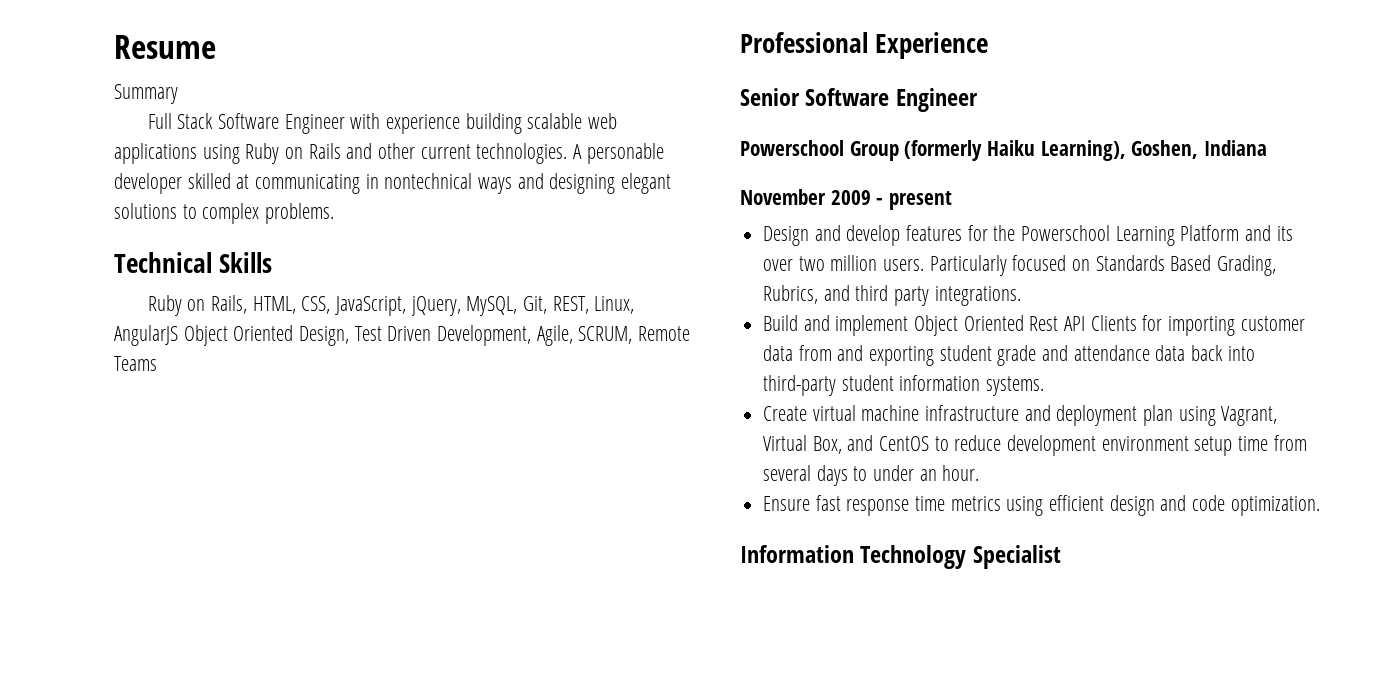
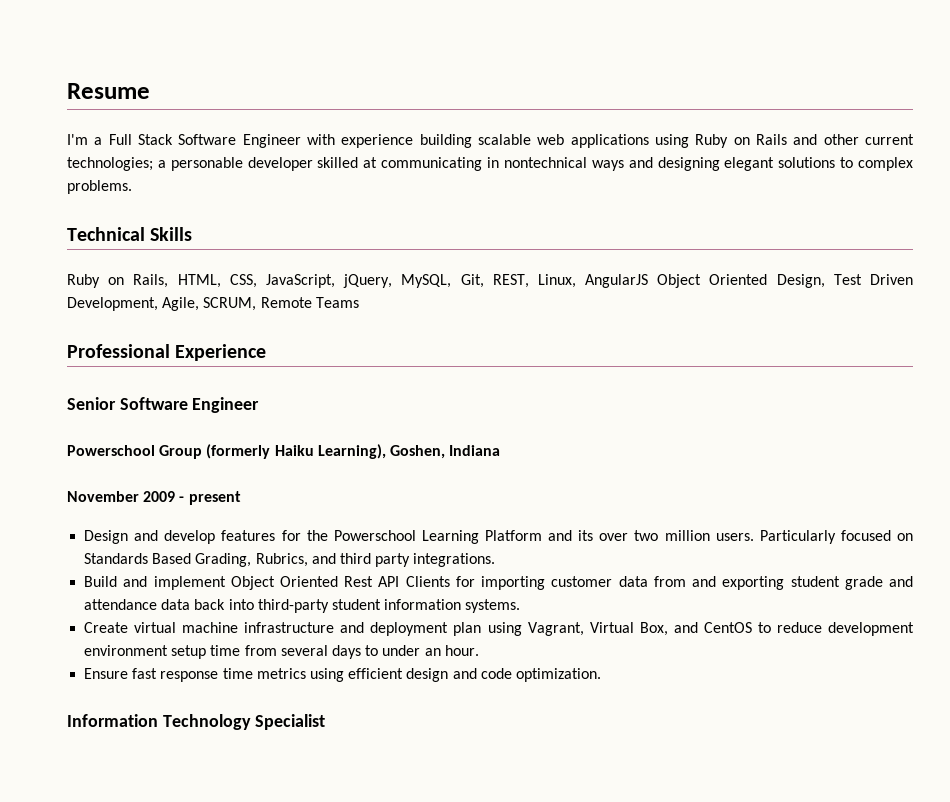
[114,84,178,104] Summary // -> [67,134,103,145] I'm a
[476,143,583,164] technologies. A -> [67,157,166,171] technologies; a

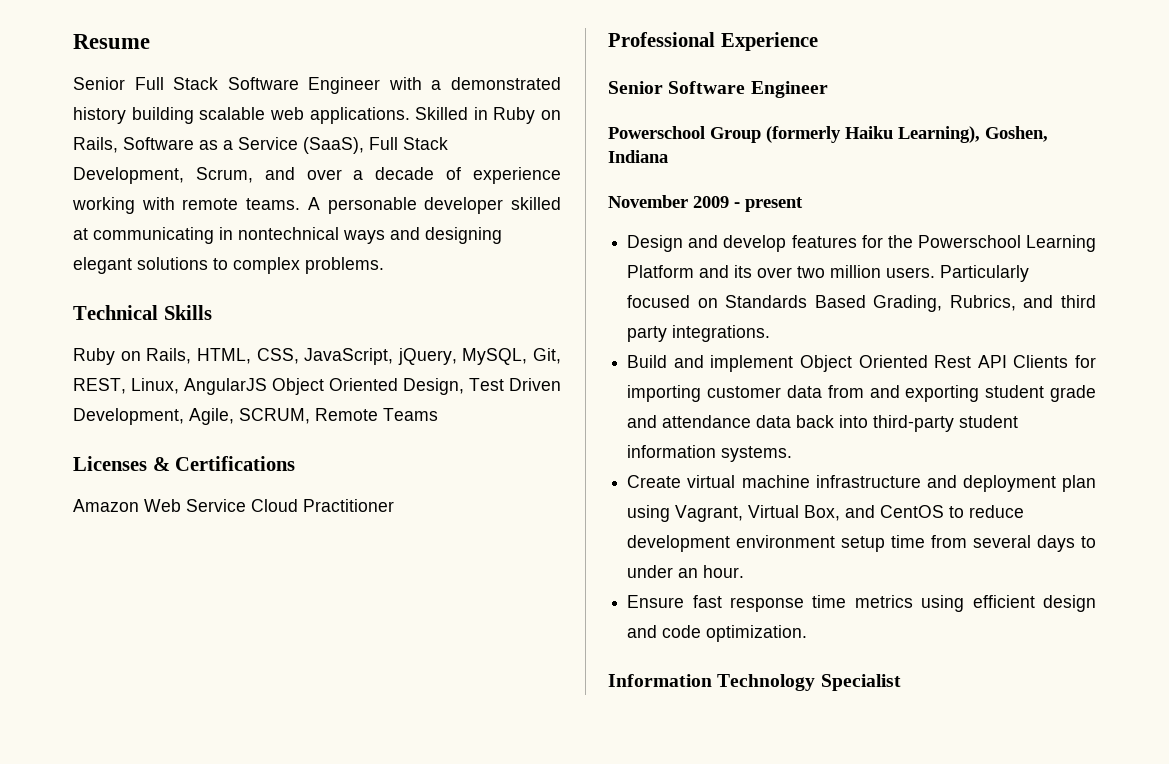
[67,134,103,145] I'm a -> [73,77,125,90] Senior
[341,134,915,148] [67,157,166,171] experience building scalable web applications using Ruby on Rails and other current technologies; a -> [431,77,561,90] [73,107,561,124] [73,137,448,154] [73,167,561,184] [72,197,320,214] a demonstrated history building scalable web applications. Skilled in Ruby on Rails, Software as a Service (SaaS), Full Stack Development, Scrum, and over a decade of experience working with remote teams. A
(359, 302) none -> [73,456,296,471] [73,499,394,512] // Licenses & Certifications // Amazon Web Service Cloud Practitioner

